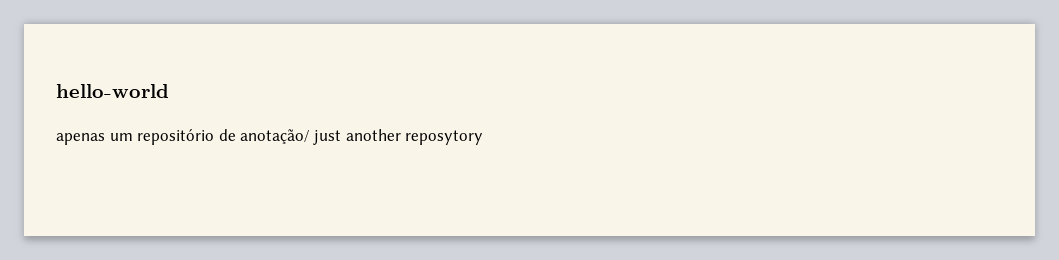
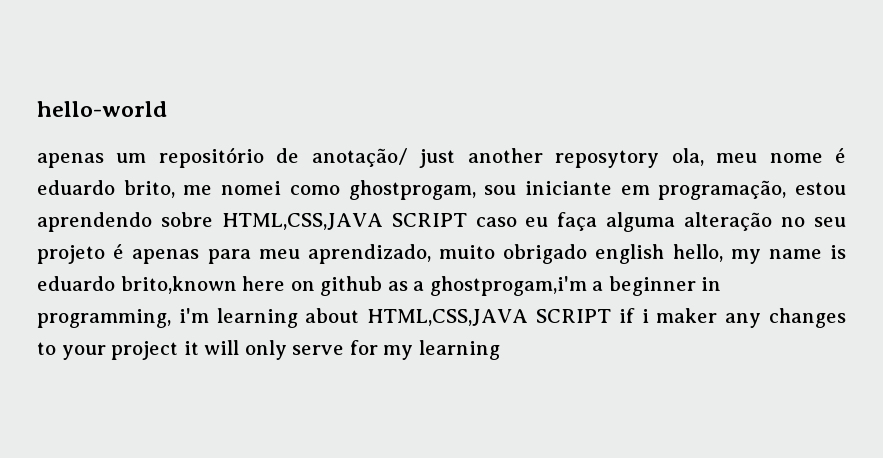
(484, 137) none -> [671,148,847,166] [37,180,847,200] [37,212,847,232] [37,244,846,264] [37,276,722,296] [37,308,847,328] [37,340,500,360] ola, meu nome é eduardo brito, me nomei como ghostprogam, sou iniciante em programação, estou aprendendo sobre HTML,CSS,JAVA SCRIPT caso eu faça alguma alteração no seu projeto é apenas para meu aprendizado, muito obrigado english hello, my name is eduardo brito,known here on github as a ghostprogam,i'm a beginner in programming, i'm learning about HTML,CSS,JAVA SCRIPT if i maker any changes to your project it will only serve for my learning

